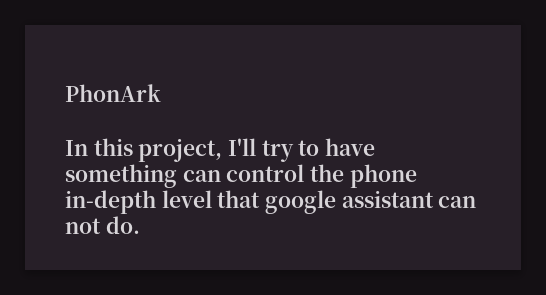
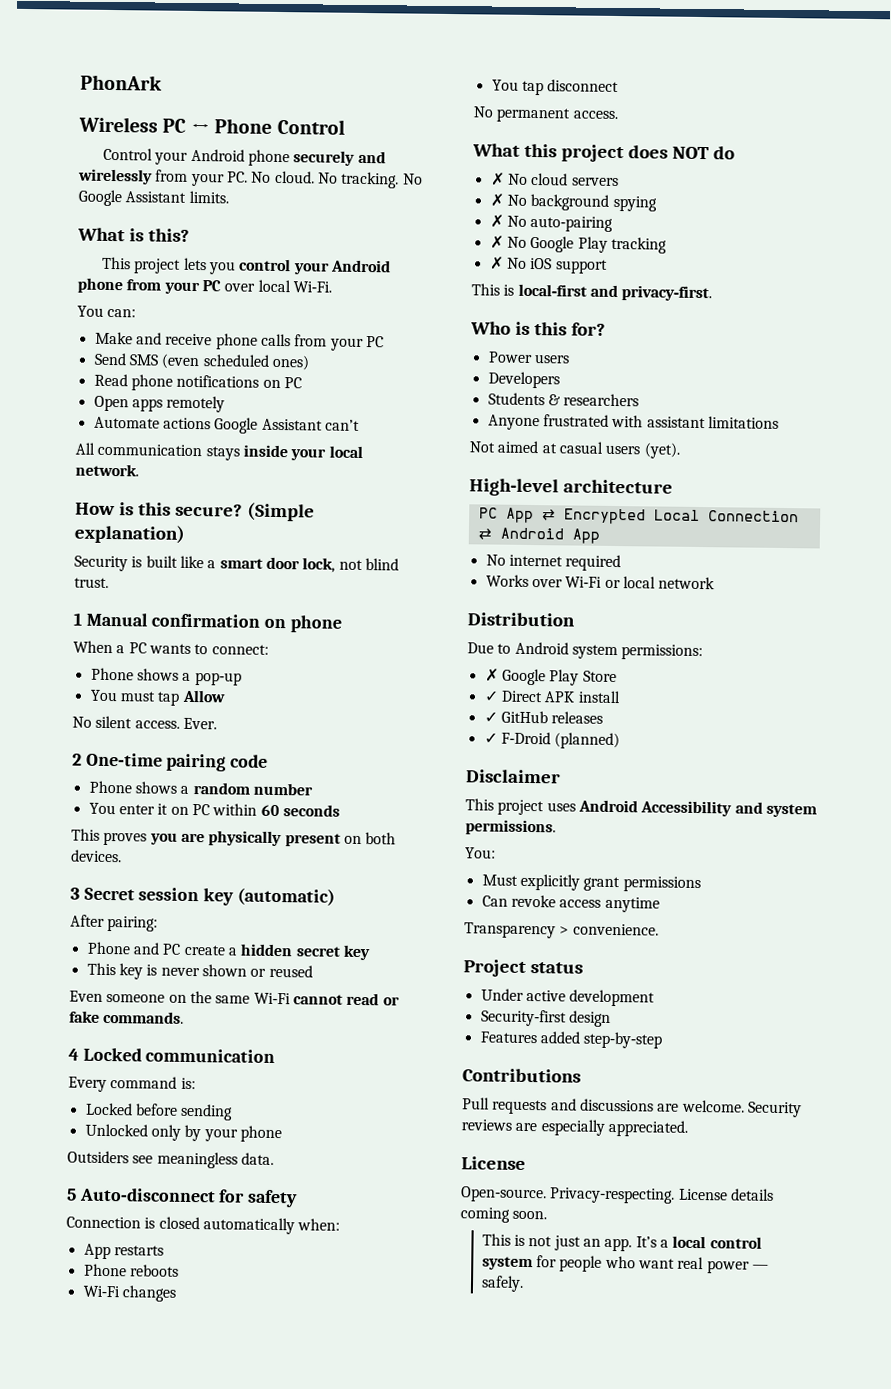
[65,138,376,162] [65,164,417,188] [65,190,477,214] [65,216,140,234] In this project, I'll try to have something can control the phone in-depth level that google assistant can not do. -> [78,116,345,135] [103,147,386,167] [78,168,423,189] [78,189,229,207] [77,227,190,242] [102,256,392,275] [77,277,332,295] [77,305,137,318] [94,331,384,351] [93,352,310,371] [93,373,302,391] [93,395,226,413] [93,416,360,434] [75,442,363,461] [75,463,139,477] [75,502,315,522] [74,524,185,544] [74,555,399,573] [74,577,109,588] [73,612,342,633] [73,640,269,655] [90,667,242,686] [89,689,226,706] [72,715,217,730] [72,752,269,772] [88,780,313,796] [88,802,340,817] [71,828,397,847] [70,849,122,863] [70,887,335,906] [70,914,159,932] [86,941,371,961] [86,962,313,980] [69,990,400,1006] [69,1010,185,1024] [68,1047,276,1064] [68,1076,196,1093] [84,1102,234,1121] [84,1123,282,1143] [67,1150,274,1169] [66,1187,299,1208] [66,1216,341,1235] [83,1243,164,1260] [83,1263,179,1277] [82,1285,176,1302] [491,79,620,96] [473,106,618,123] [472,143,735,163] [490,172,619,187] [489,193,657,212] [489,214,614,232] [489,235,667,254] [489,256,608,274] [471,283,713,302] [470,321,606,336] [487,351,570,364] [487,371,560,389] [487,392,640,407] [487,414,779,431] [469,440,681,459] [469,478,673,497] [478,507,799,525] [477,527,600,544] [485,554,622,572] [485,574,716,590] [467,612,575,627] [467,641,704,661] [484,668,617,686] [483,690,621,704] [483,710,604,724] [483,731,621,750] [465,769,561,784] [465,798,817,818] [465,819,556,836] [465,847,496,859] [481,873,701,893] [481,894,660,913] [464,922,659,939] [463,959,583,977] [480,988,656,1007] [480,1009,611,1027] [479,1031,664,1049] [462,1068,581,1083] [462,1097,802,1118] [461,1119,688,1137] [461,1156,526,1170] [460,1186,774,1204] [460,1207,548,1223] [481,1233,762,1252] [481,1255,769,1274] [480,1275,524,1292] Wireless PC ↔ Phone Control // Control your Android phone securely and wirelessly from your PC. No cloud. No tracking. No Google Assistant limits. // What is this? // This project lets you control your Android phone from your PC over local Wi‑Fi. // You can: // Make and receive phone calls from your PC // Send SMS (even scheduled ones) // Read phone notifications on PC // Open apps remotely // Automate actions Google Assistant can’t // All communication stays inside your local network. // How is this secure? (Simple explanation) // Security is built like a smart door lock, not blind trust. // 1 Manual confirmation on phone // When a PC wants to connect: // Phone shows a pop‑up // You must tap Allow // No silent access. Ever. // 2 One‑time pairing code // Phone shows a random number // You enter it on PC within 60 seconds // This proves you are physically present on both devices. // 3 Secret session key (automatic) // After pairing: // Phone and PC create a hidden secret key // This key is never shown or reused // Even someone on the same Wi‑Fi cannot read or fake commands. // 4 Locked communication // Every command is: // Locked before sending // Unlocked only by your phone // Outsiders see meaningless data. // 5 Auto‑disconnect for safety // Connection is closed automatically when: // App restarts // Phone reboots // Wi‑Fi changes // You tap disconnect // No permanent access. // What this project does NOT do // ✗ No cloud servers // ✗ No background spying // ✗ No auto‑pairing // ✗ No Google Play tracking // ✗ No iOS support // This is local‑first and privacy‑first. // Who is this for? // Power users // Developers // Students & researchers // Anyone frustrated with assistant limitations // Not aimed at casual users (yet). // High‑level architecture // PC App ⇄ Encrypted Local Connection ⇄ Android App // No internet required // Works over Wi‑Fi or local network // Distribution // Due to Android system permissions: // ✗ Google Play Store // ✓ Direct APK install // ✓ GitHub releases // ✓ F‑Droid (planned) // Disclaimer // This project uses Android Accessibility and system permissions. // You: // Must explicitly grant permissions // Can revoke access anytime // Transparency > convenience. // Project status // Under active development // Security‑first design // Features added step‑by‑step // Contributions // Pull requests and discussions are welcome. Security reviews are especially appreciated. // License // Open‑source. Privacy‑respecting. License details coming soon. // This is not just an app. It’s a local control system for people who want real power — safely.

